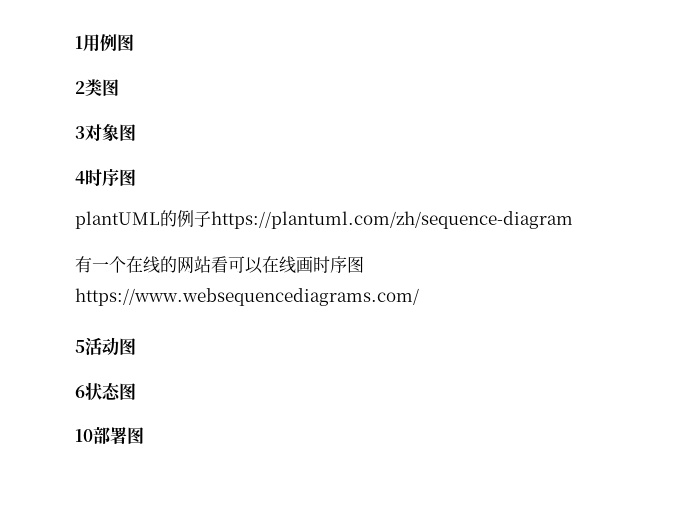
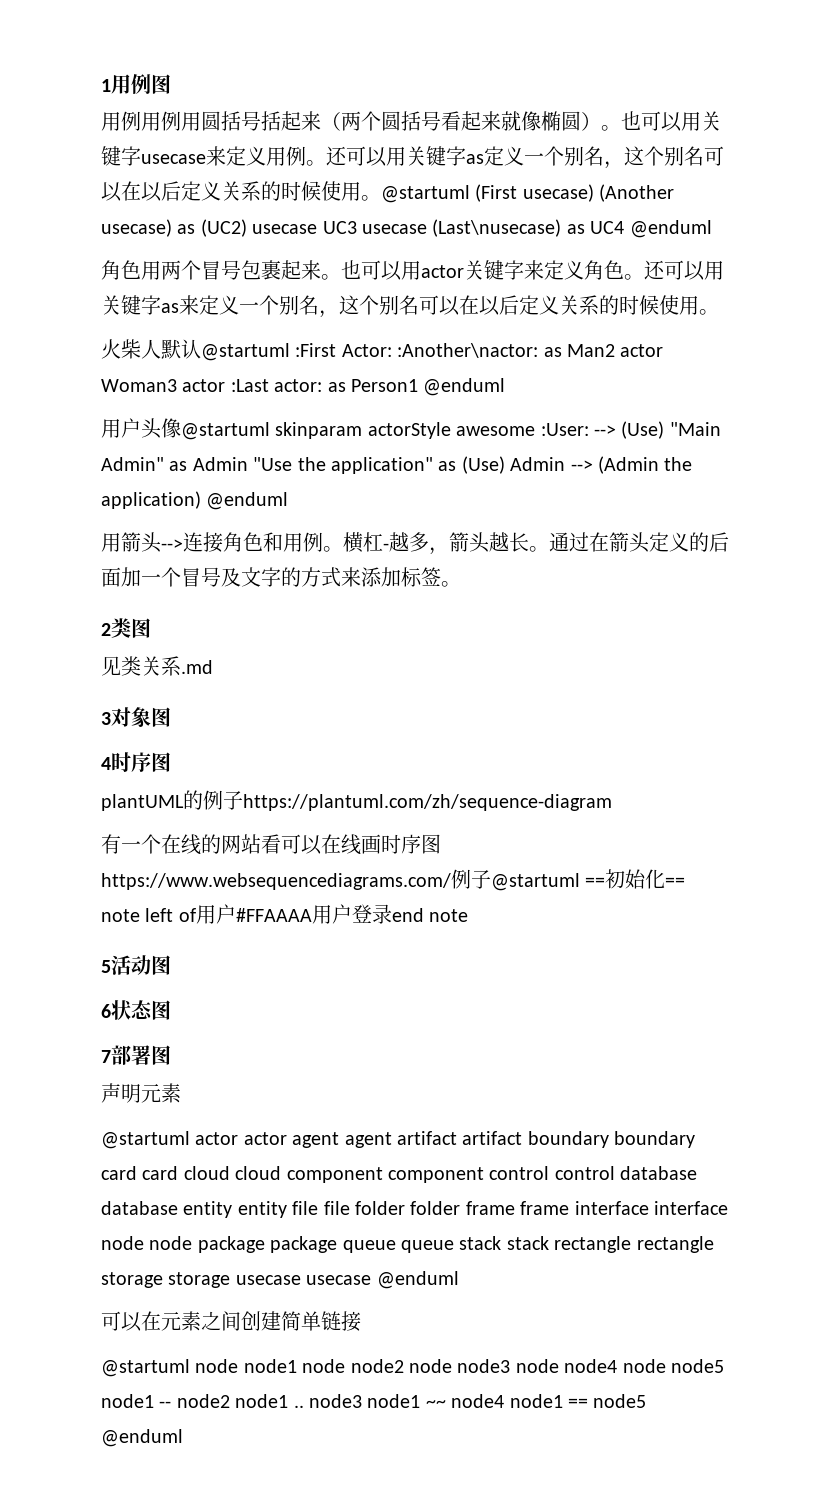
(134, 42) none -> [101,111,721,132] [101,146,724,169] [101,181,675,203] [101,219,712,238] [101,260,724,281] [101,295,719,318] [101,339,664,361] [101,378,506,396] [101,418,721,440] [101,456,693,474] [101,491,289,510] [101,532,729,555] [101,567,461,587] // 用例用例用圆括号括起来（两个圆括号看起来就像椭圆）。也可以用关键字usecase来定义用例。还可以用关键字as定义一个别名，这个别名可以在以后定义关系的时候使用。@startuml (First usecase) (Another usecase) as (UC2) usecase UC3 usecase (Last\nusecase) as UC4 @enduml // 角色用两个冒号包裹起来。也可以用actor关键字来定义角色。还可以用关键字as来定义一个别名，这个别名可以在以后定义关系的时候使用。 // 火柴人默认@startuml :First Actor: :Another\nactor: as Man2 actor Woman3 actor :Last actor: as Person1 @enduml // 用户头像@startuml skinparam actorStyle awesome :User: --> (Use) "Main Admin" as Admin "Use the application" as (Use) Admin --> (Admin the application) @enduml // 用箭头-->连接角色和用例。横杠-越多，箭头越长。通过在箭头定义的后面加一个冒号及文字的方式来添加标签。
(119, 87) none -> [101,656,213,676] // 见类关系.md
(419, 297) none -> [451,869,686,891] [101,904,469,924] 例子@startuml ==初始化== note left of用户#FFAAAA用户登录end note
[75,429,93,442] 10 -> [101,1050,111,1063] 7
(144, 435) none -> [101,1083,181,1103] [101,1131,696,1149] [101,1166,698,1183] [101,1201,728,1218] [101,1236,714,1253] [101,1271,459,1289] [101,1311,361,1332] [101,1359,724,1377] [101,1394,647,1408] [101,1429,183,1447] // 声明元素 // @startuml actor actor agent agent artifact artifact boundary boundary card card cloud cloud component component control control database database entity entity file file folder folder frame frame interface interface node node package package queue queue stack stack rectangle rectangle storage storage usecase usecase @enduml // 可以在元素之间创建简单链接 // @startuml node node1 node node2 node node3 node node4 node node5 node1 -- node2 node1 .. node3 node1 ~~ node4 node1 == node5 @enduml

